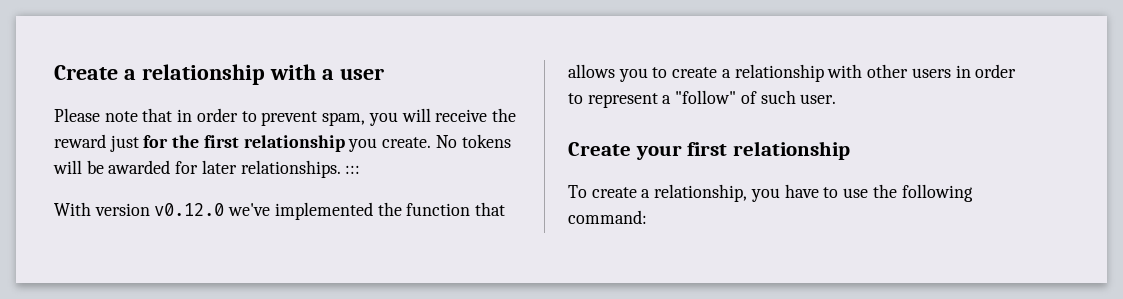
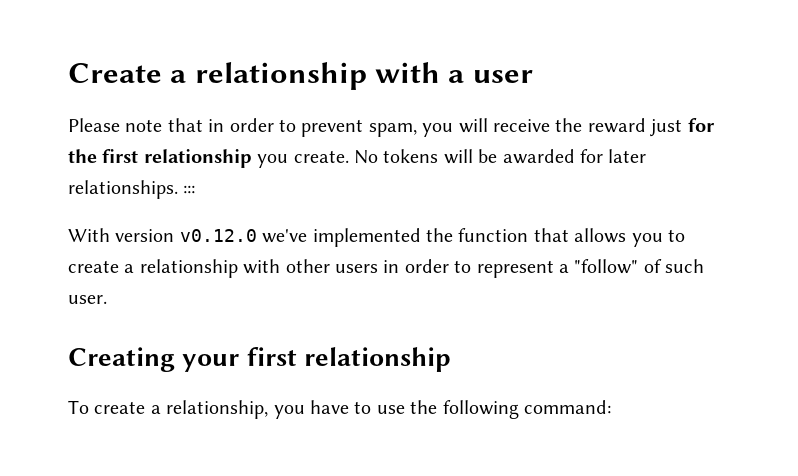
[568,142,631,156] Create -> [68,347,175,372] Creating

